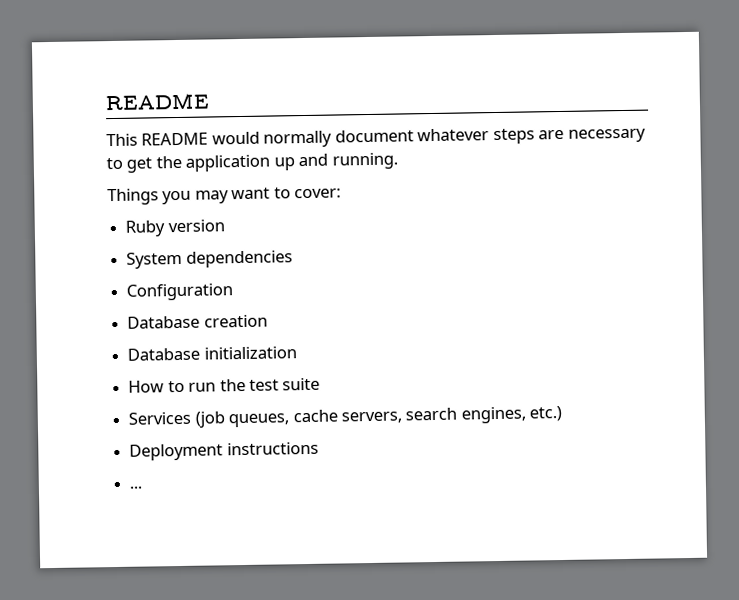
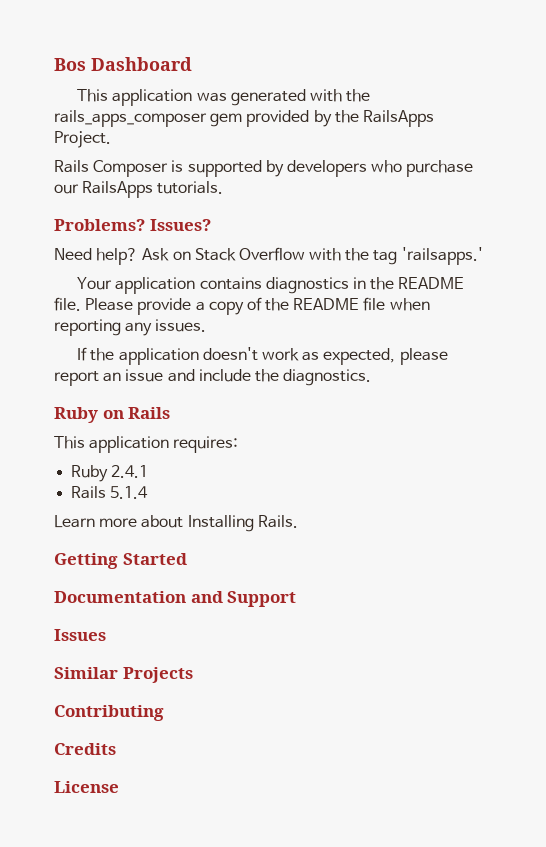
[105,92,209,111] [106,128,646,148] [106,152,398,173] [107,187,342,206] [125,219,225,237] [126,250,293,269] [126,283,234,301] [127,314,268,329] [127,346,297,361] [128,377,321,393] [128,405,563,428] [129,441,319,461] [129,485,143,489] README // This README would normally document whatever steps are necessary to get the application up and running. // Things you may want to cover: // Ruby version // System dependencies // Configuration // Database creation // Database initialization // How to run the test suite // Services (job queues, cache servers, search engines, etc.) // Deployment instructions // ... -> [54,57,192,71] [77,89,371,106] [54,110,434,127] [54,131,111,148] [54,160,474,177] [54,181,224,198] [54,219,211,231] [54,247,483,265] [77,277,465,294] [54,297,430,315] [54,319,207,336] [77,347,448,365] [54,369,372,386] [54,407,171,423] [54,436,239,453] [71,465,149,482] [71,486,149,499] [54,515,298,532] [54,553,187,569] [54,591,297,607] [54,629,106,641] [54,667,193,683] [54,705,164,721] [54,743,116,755] [54,781,119,793] Bos Dashboard // This application was generated with the rails_apps_composer gem provided by the RailsApps Project. // Rails Composer is supported by developers who purchase our RailsApps tutorials. // Problems? Issues? // Need help? Ask on Stack Overflow with the tag 'railsapps.' // Your application contains diagnostics in the README file. Please provide a copy of the README file when reporting any issues. // If the application doesn't work as expected, please report an issue and include the diagnostics. // Ruby on Rails // This application requires: // Ruby 2.4.1 // Rails 5.1.4 // Learn more about Installing Rails. // Getting Started // Documentation and Support // Issues // Similar Projects // Contributing // Credits // License

